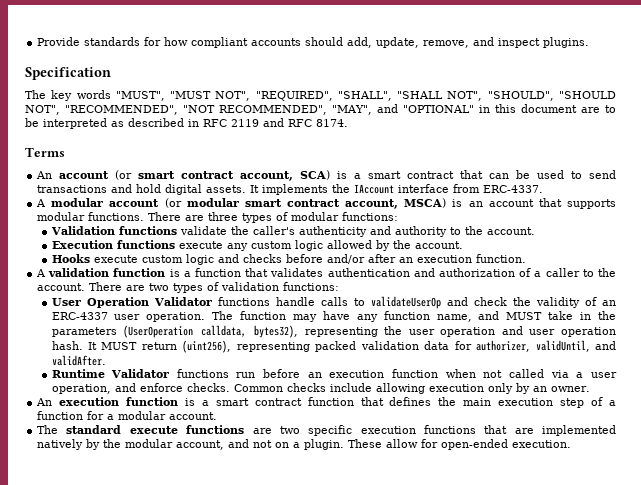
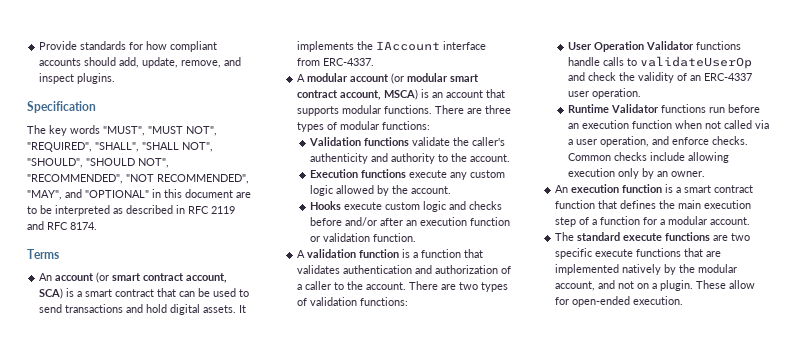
(472, 259) none -> [469,217,510,226] [309,233,370,242] function or validation
[212,311,616,322] [51,325,617,338] [51,340,616,353] [51,355,106,366] The function may have any function name, and MUST take in the parameters (UserOperation calldata, bytes32), representing the user operation and user operation hash. It MUST return (uint256), representing packed validation data for authorizer, validUntil, and validAfter. -> (641, 93) none
[360,426,416,434] execution -> [595,249,634,257] execute

